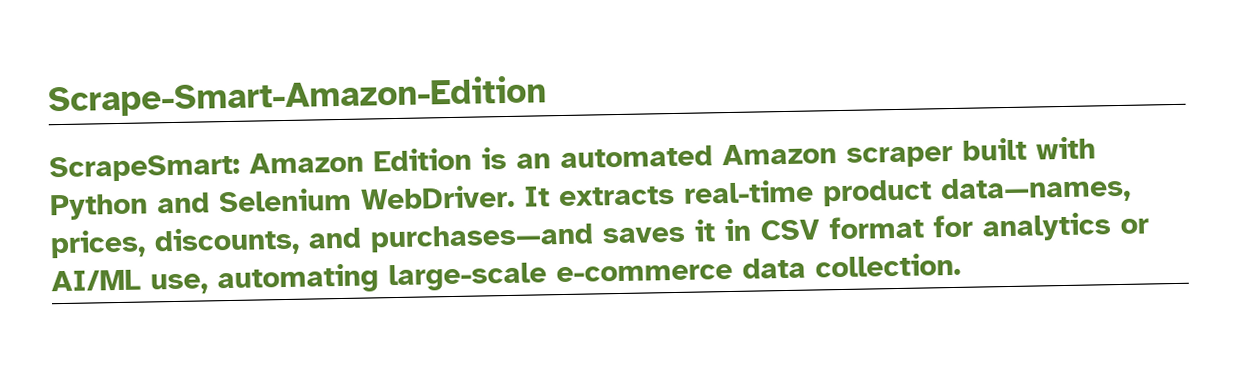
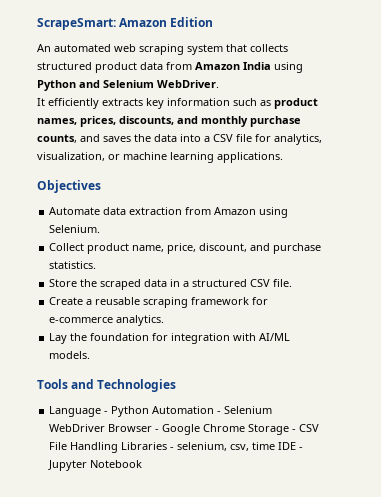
[48,75,547,118] Scrape-Smart-Amazon-Edition // -> (37, 24) none
[481,136,1096,170] [50,175,1131,221] [50,212,1149,259] [51,252,961,295] is an automated Amazon scraper built with Python and Selenium WebDriver. It extracts real-time product data—names, prices, discounts, and purchases—and saves it in CSV format for analytics or AI/ML use, automating large-scale e-commerce data collection. -> [37,44,288,55] [37,62,303,73] [37,80,219,91] [37,98,318,109] [37,116,301,127] [37,134,322,145] [37,152,283,163] [37,180,101,193] [49,207,289,218] [49,225,101,233] [49,243,322,254] [49,261,97,269] [49,279,293,290] [49,297,269,308] [49,315,165,326] [49,333,291,344] [49,351,91,359] [37,379,177,392] [49,406,273,417] [49,424,320,435] [49,442,304,453] [48,460,143,471] // An automated web scraping system that collects structured product data from Amazon India using Python and Selenium WebDriver. // It efficiently extracts key information such as product names, prices, discounts, and monthly purchase counts, and saves the data into a CSV file for analytics, visualization, or machine learning applications. // Objectives // Automate data extraction from Amazon using Selenium. // Collect product name, price, discount, and purchase statistics. // Store the scraped data in a structured CSV file. // Create a reusable scraping framework for e-commerce analytics. // Lay the foundation for integration with AI/ML models. // Tools and Technologies // Language - Python Automation - Selenium WebDriver Browser - Google Chrome Storage - CSV File Handling Libraries - selenium, csv, time IDE - Jupyter Notebook

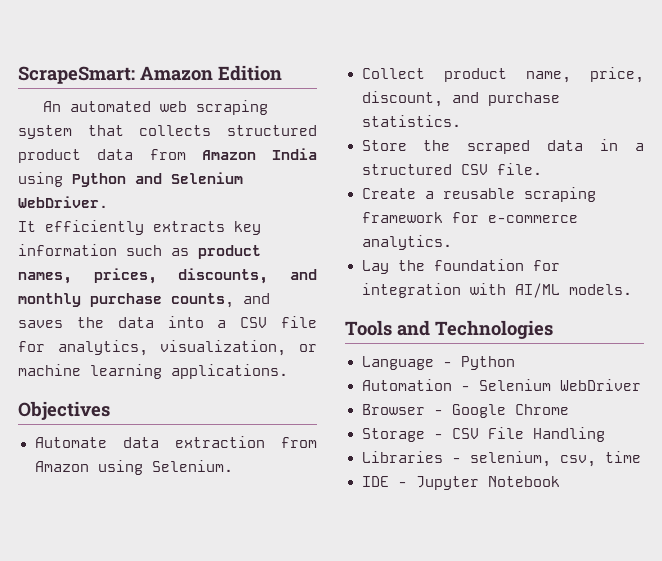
(150, 411) none -> (515, 363) //
(106, 428) none -> (641, 385) //
(246, 428) none -> (569, 409) //
(119, 447) none -> (605, 434) //
(276, 446) none -> (641, 457) //

